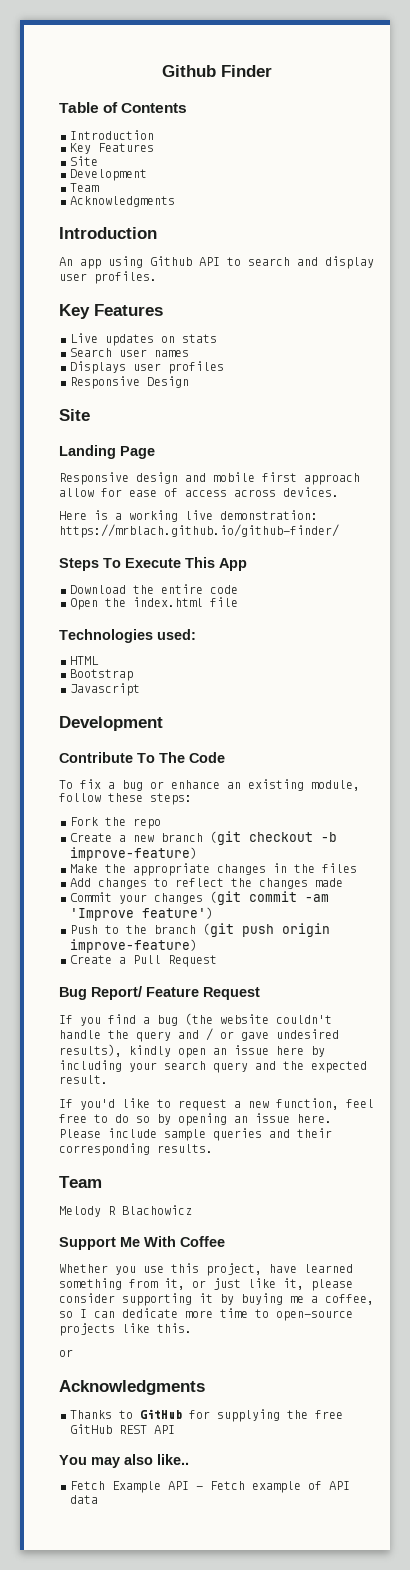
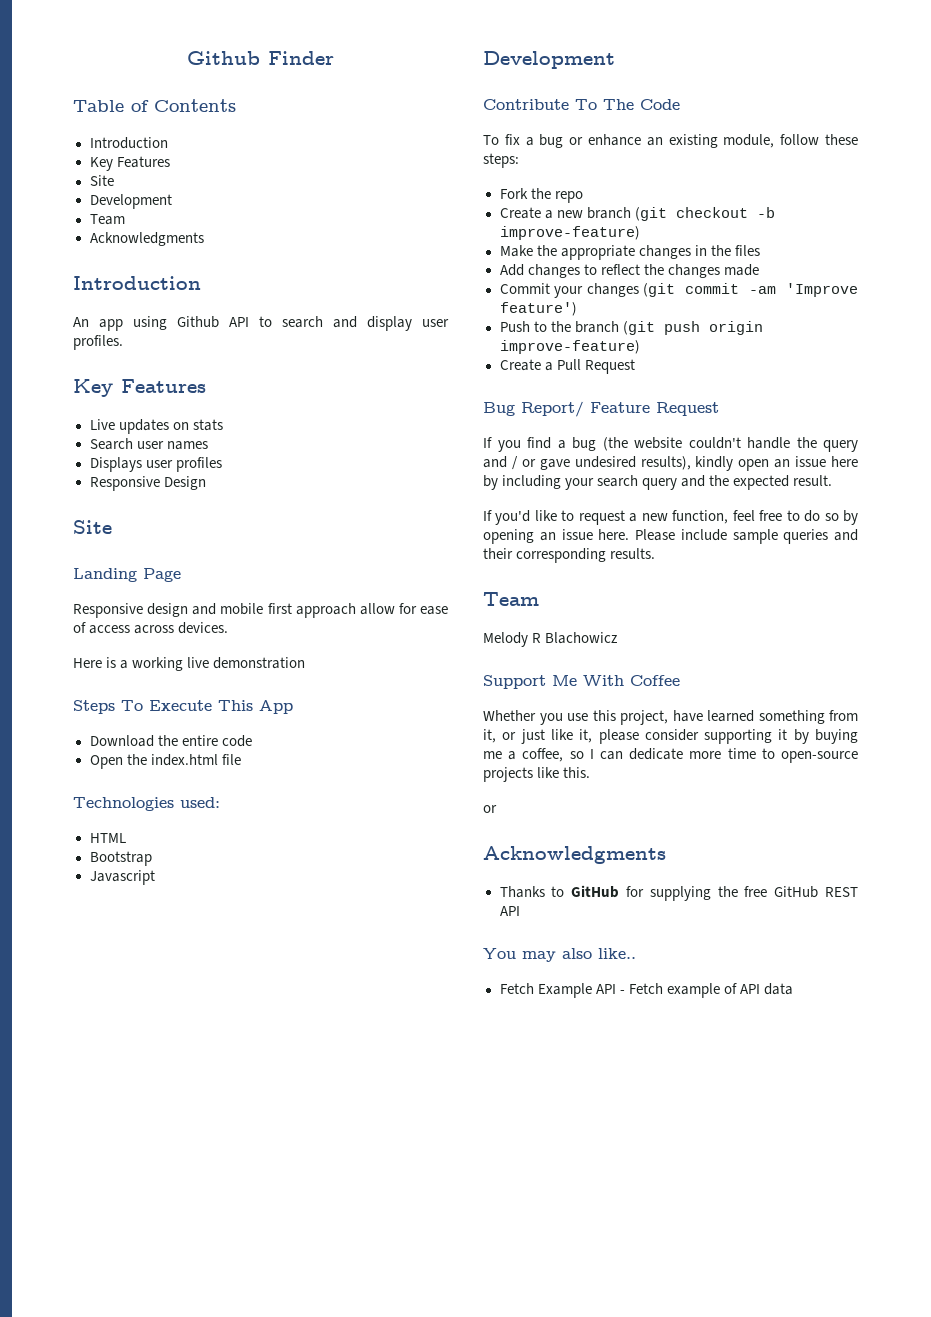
[220,510,318,520] [59,524,339,538] demonstration: https://mrblach.github.io/github-finder/ -> [213,657,306,669] demonstration

